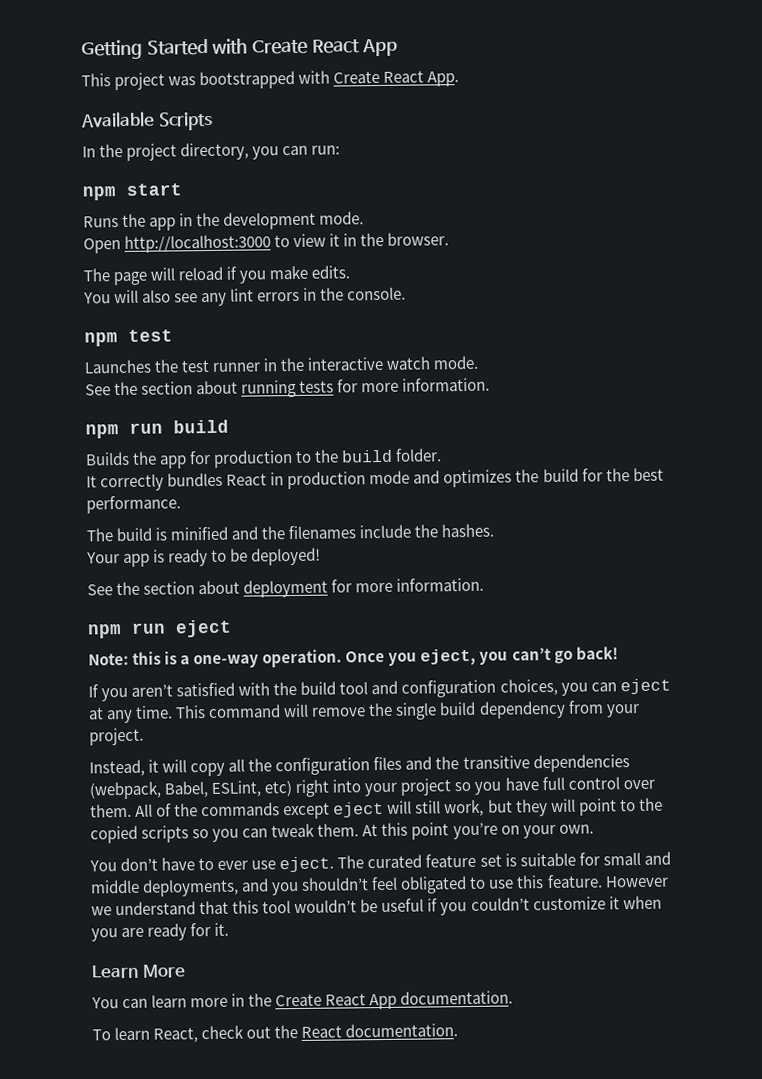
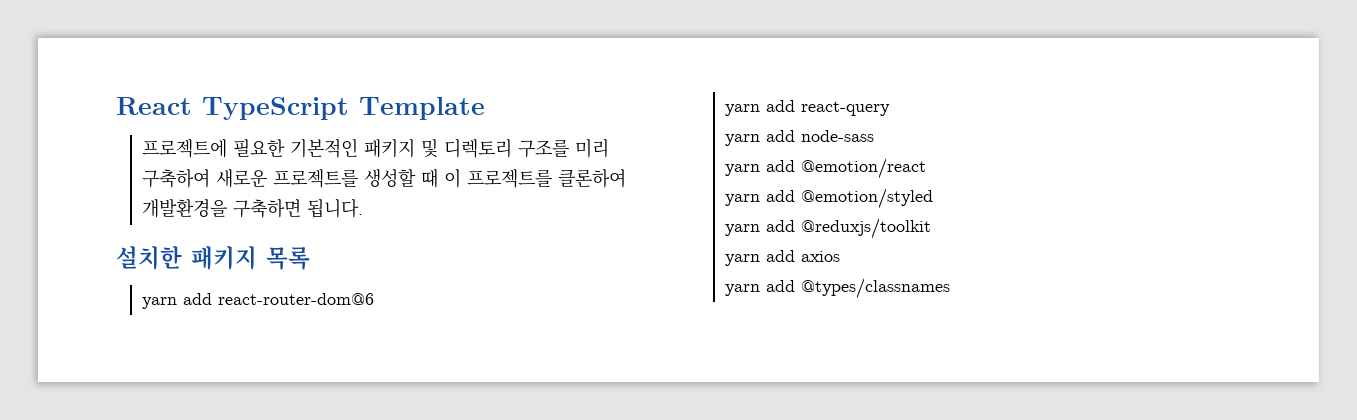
[81,38,398,60] [81,70,460,91] [80,111,213,131] [82,142,341,161] [82,183,182,201] [83,211,365,231] [83,232,450,254] [83,265,351,286] [83,286,407,307] [84,329,173,347] [84,355,480,374] [85,377,491,398] [85,419,229,439] [85,448,443,469] [86,467,664,492] [86,495,181,514] [86,523,495,542] [86,547,322,568] [87,577,485,598] [87,619,232,639] [88,646,619,669] [88,678,671,702] [88,700,640,724] [89,727,144,746] [89,754,630,777] [89,776,655,800] [90,797,663,820] [90,822,594,844] [89,851,671,873] [90,874,669,897] [91,895,662,916] [91,922,230,942] [91,964,186,979] [91,990,514,1010] [92,1023,459,1043] Getting Started with Create React App // This project was bootstrapped with Create React App. // Available Scripts // In the project directory, you can run: // npm start // Runs the app in the development mode. // Open http://localhost:3000 to view it in the browser. // The page will reload if you make edits. // You will also see any lint errors in the console. // npm test // Launches the test runner in the interactive watch mode. // See the section about running tests for more information. // npm run build // Builds the app for production to the build folder. // It correctly bundles React in production mode and optimizes the build for the best performance. // The build is minified and the filenames include the hashes. // Your app is ready to be deployed! // See the section about deployment for more information. // npm run eject // Note: this is a one-way operation. Once you eject, you can’t go back! // If you aren’t satisfied with the build tool and configuration choices, you can eject at any time. This command will remove the single build dependency from your project. // Instead, it will copy all the configuration files and the transitive dependencies (webpack, Babel, ESLint, etc) right into your project so you have full control over them. All of the commands except eject will still work, but they will point to the copied scripts so you can tweak them. At this point you’re on your own. // You don’t have to ever use eject. The curated feature set is suitable for small and middle deployments, and you shouldn’t feel obligated to use this feature. However we understand that this tool wouldn’t be useful if you couldn’t customize it when you are ready for it. // Learn More // You can learn more in the Create React App documentation. // To learn React, check out the React documentation. -> [116,97,485,120] [142,138,610,158] [142,169,627,188] [142,198,364,218] [116,246,310,270] [142,293,375,309] [725,100,891,116] [725,130,875,146] [725,158,927,179] [725,188,934,209] [725,218,932,239] [725,250,841,266] [725,278,951,299] React TypeScript Template // 프로젝트에 필요한 기본적인 패키지 및 디렉토리 구조를 미리 구축하여 새로운 프로젝트를 생성할 때 이 프로젝트를 클론하여 개발환경을 구축하면 됩니다. // 설치한 패키지 목록 // yarn add react-router-dom@6 // yarn add react-query // yarn add node-sass // yarn add @emotion/react // yarn add @emotion/styled // yarn add @reduxjs/toolkit // yarn add axios // yarn add @types/classnames

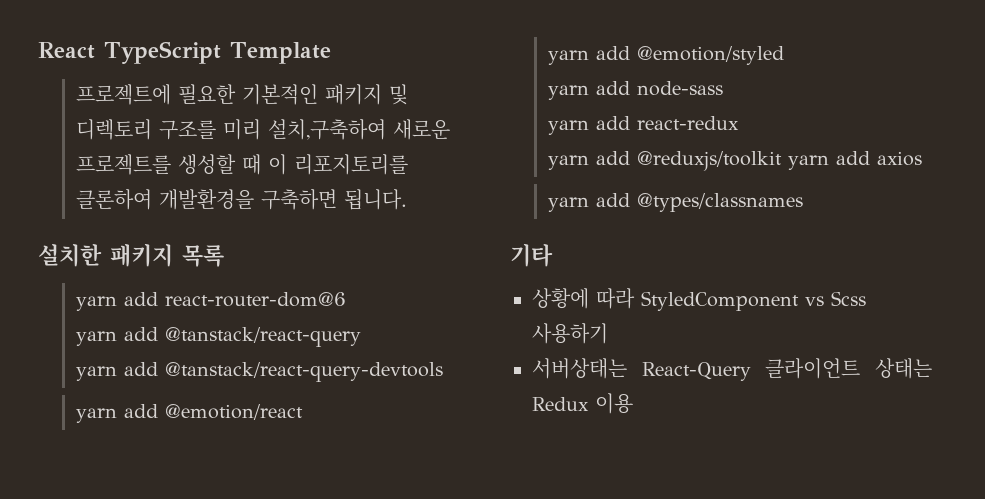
[142,169,211,188] 구축하여 -> [267,119,386,140] 설치,구축하여
[467,169,553,188] 프로젝트를 -> [293,154,408,175] 리포지토리를
[801,101,891,116] [725,130,875,146] react-query // yarn add node-sass -> [164,327,361,347] [75,362,443,382] @tanstack/react-query // yarn add @tanstack/react-query-devtools
(934, 198) none -> [547,81,723,100] [547,116,739,135] // yarn add node-sass // yarn add react-redux
(932, 228) // -> (782, 161) none
(951, 288) none -> [510,243,553,267] [532,288,866,311] [532,323,608,344] [532,358,932,381] [532,393,633,414] // 기타 // 상황에 따라 StyledComponent vs Scss 사용하기 // 서버상태는 React-Query 클라이언트 상태는 Redux 이용

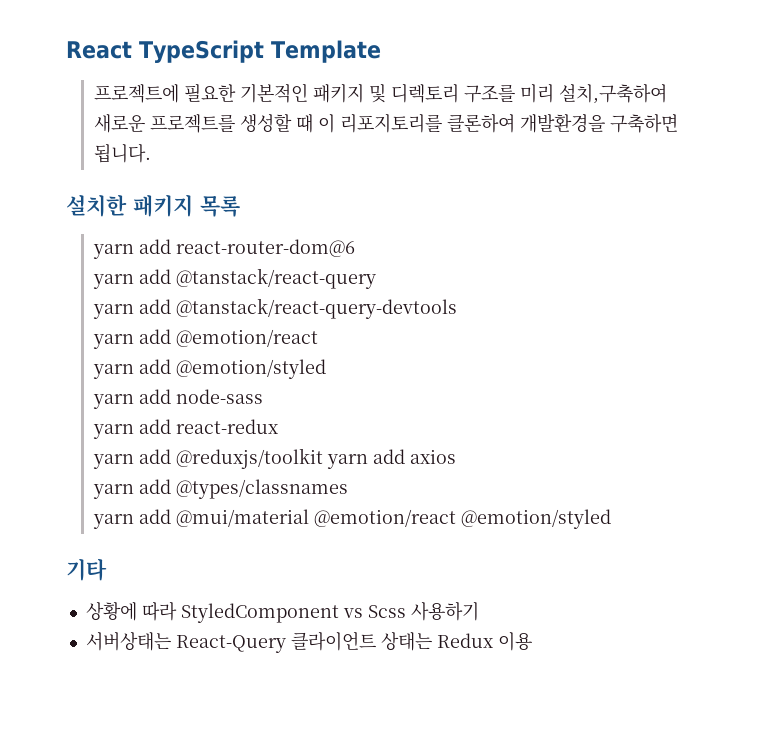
(803, 202) none -> [93,509,612,529] // yarn add @mui/material @emotion/react @emotion/styled

